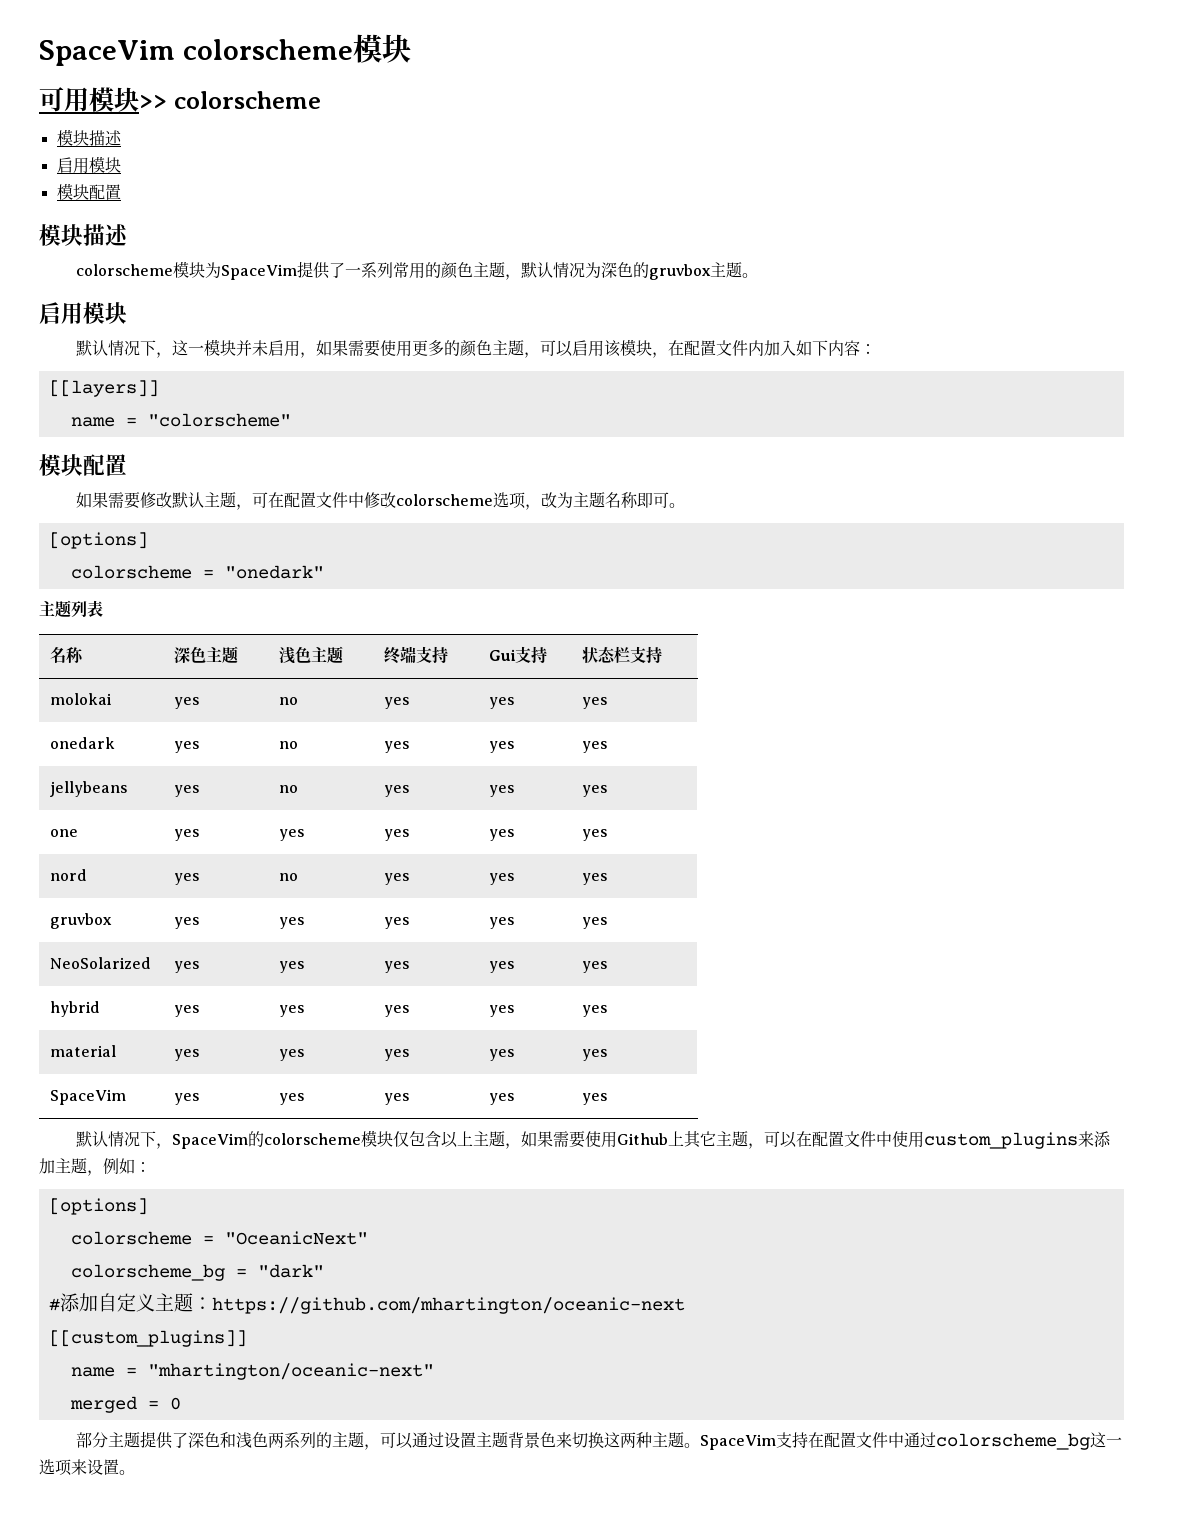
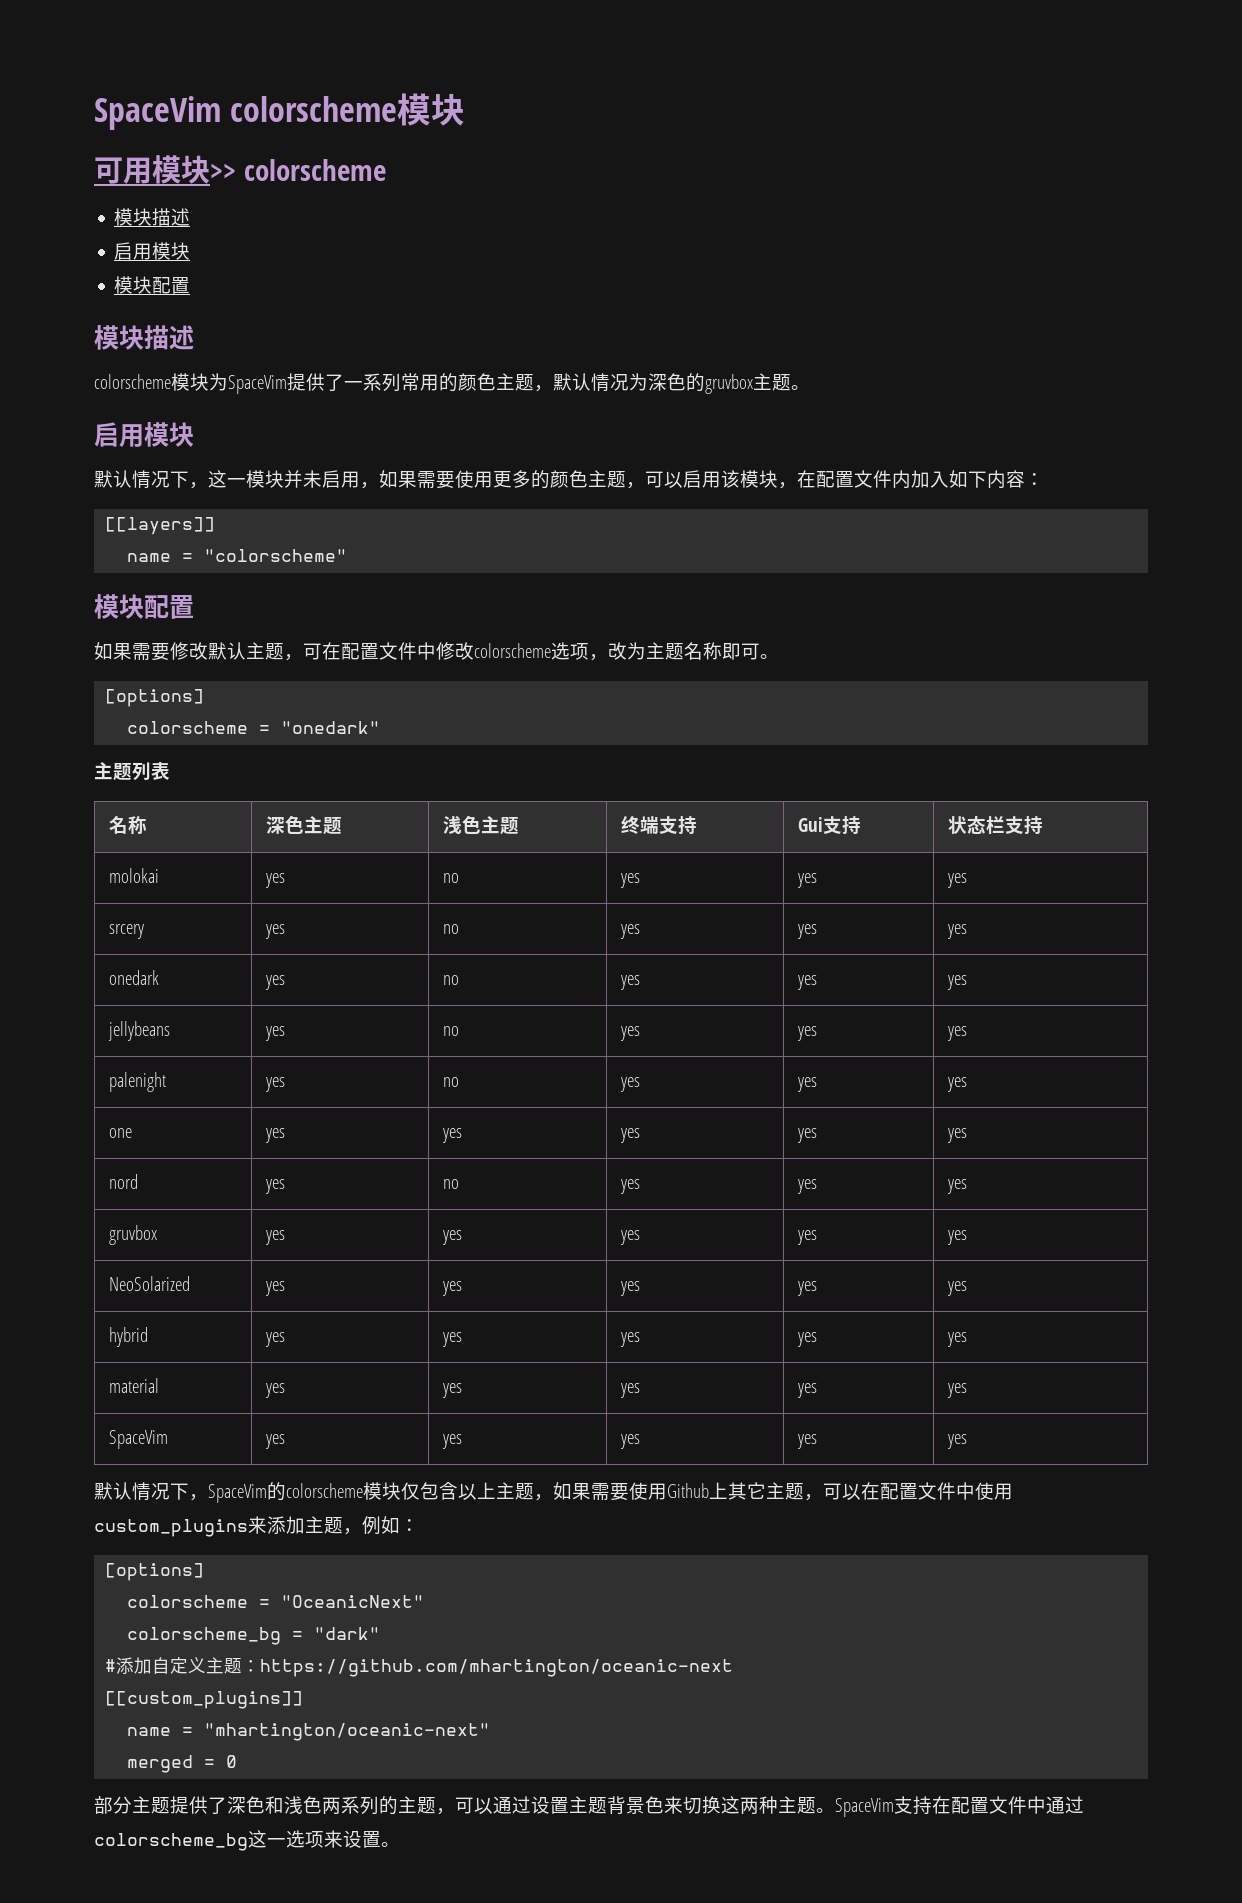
(608, 703) none -> [108,924,144,939] [264,924,285,939] [442,924,459,934] [619,924,640,939] [796,924,817,939] [946,924,967,939] // srcery | yes | no | yes | yes | yes
(608, 791) none -> [108,1072,166,1092] [264,1077,285,1092] [442,1077,459,1087] [619,1077,640,1092] [796,1077,817,1092] [946,1077,967,1092] // palenight | yes | no | yes | yes | yes

